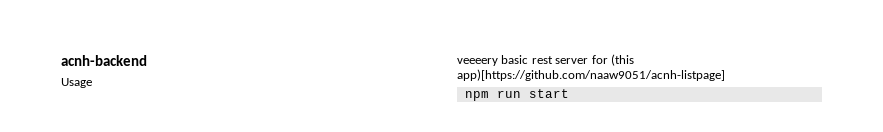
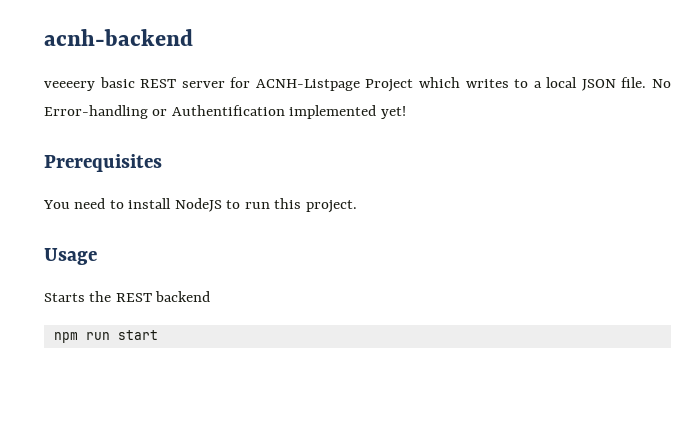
[61,78,92,88] [457,54,634,66] [457,69,725,81] Usage // veeeery basic rest server for (this app)[https://github.com/naaw9051/acnh-listpage] -> [44,77,671,92] [44,105,406,119] [44,154,162,172] [43,198,357,213] [44,248,97,265] [44,291,211,302] veeeery basic REST server for ACNH-Listpage Project which writes to a local JSON file. No Error-handling or Authentification implemented yet! // Prerequisites // You need to install NodeJS to run this project. // Usage // Starts the REST backend

